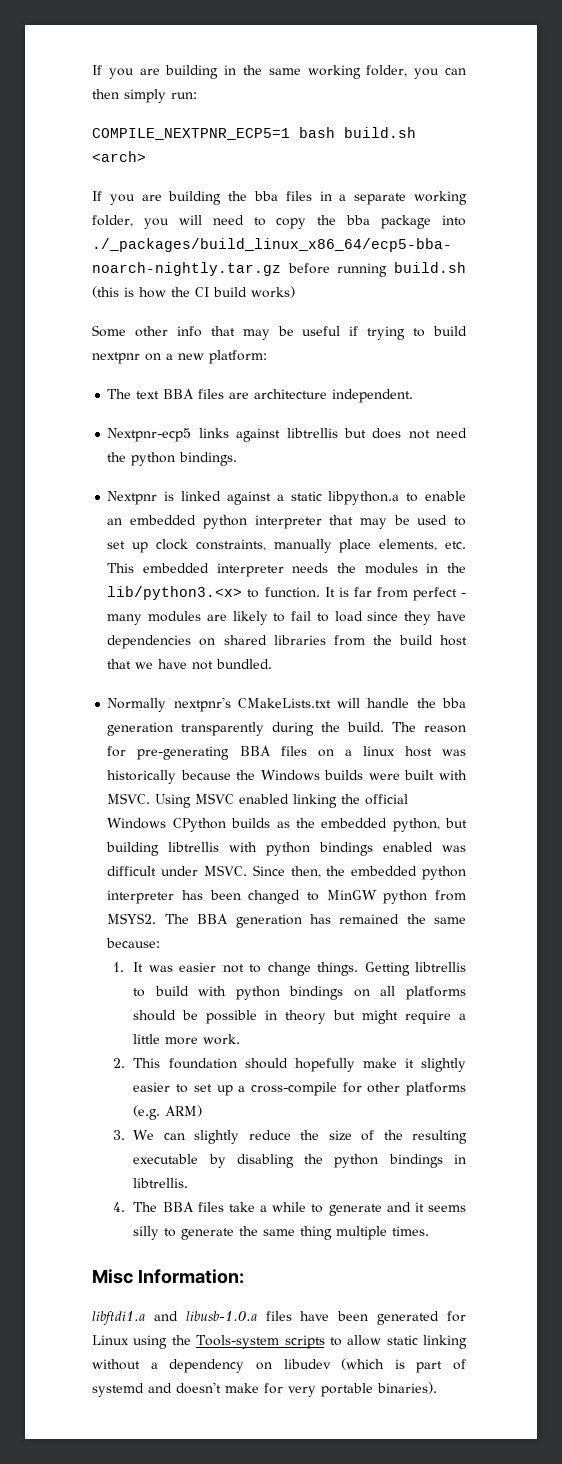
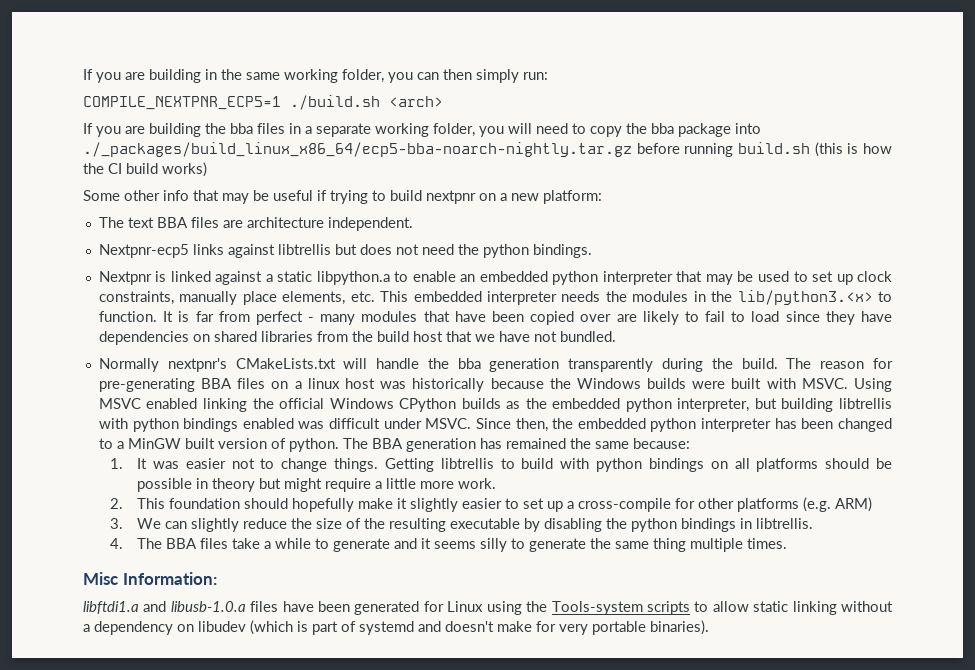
[299,127,416,138] bash build.sh -> [290,95,380,110] ./build.sh
(202, 616) none -> [423,311,612,325] that have been copied over
[392,818,440,832] python, -> [625,398,750,412] python interpreter,
[326,890,466,904] [107,913,157,924] MinGW python from MSYS2. -> [116,438,339,452] a MinGW built version of python.

